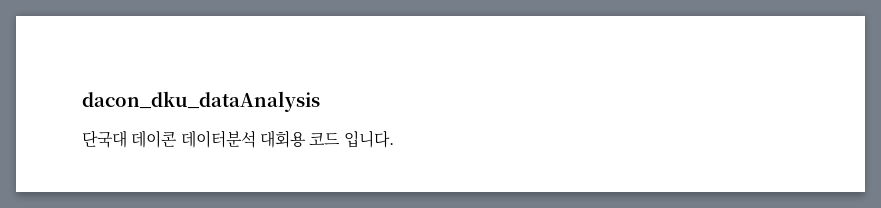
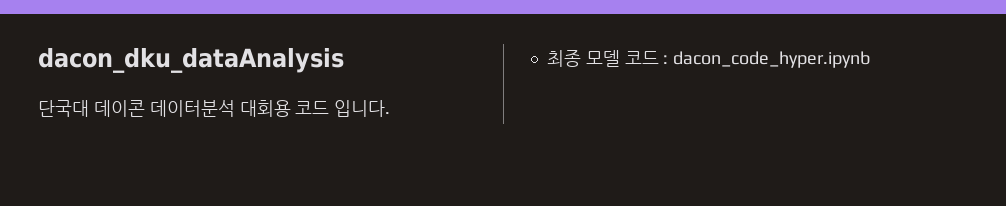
(394, 139) none -> [546,50,871,68] // 최종 모델 코드 : dacon_code_hyper.ipynb

